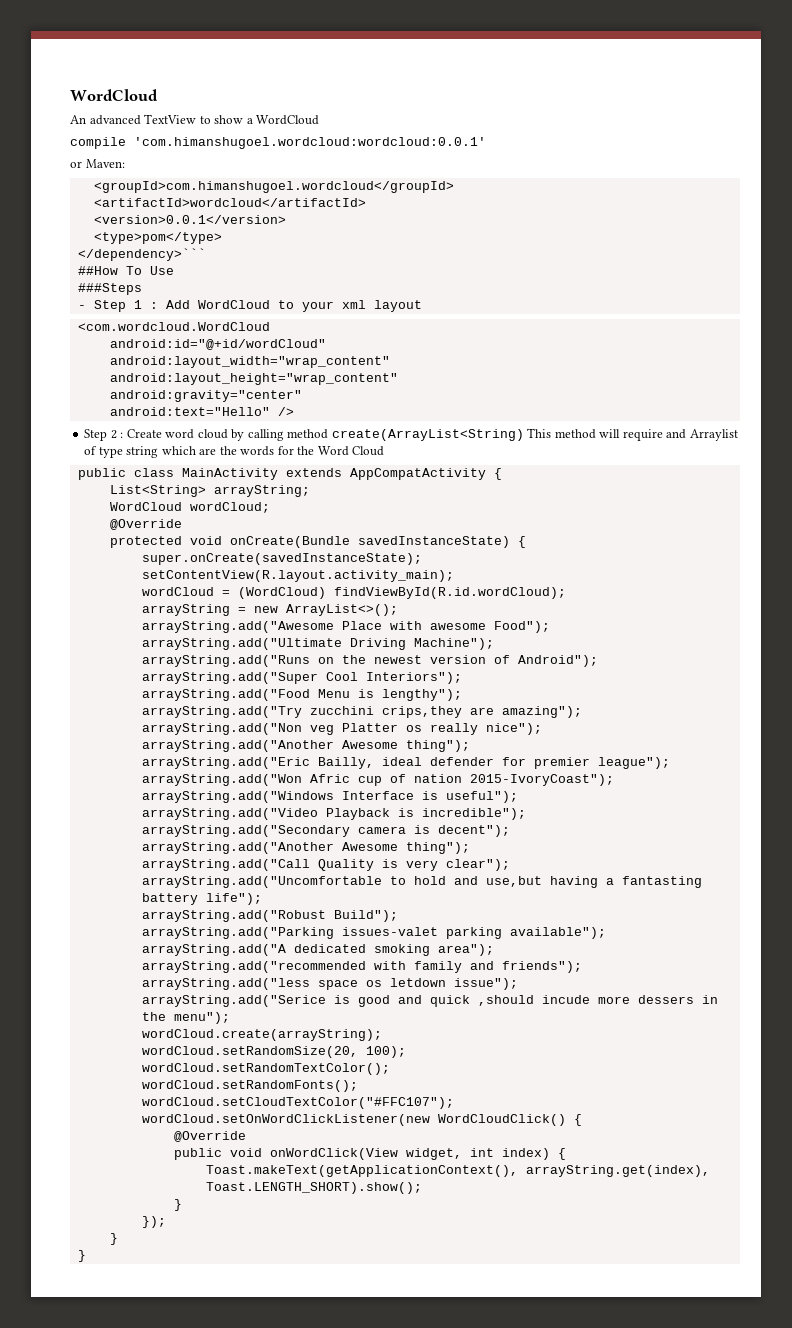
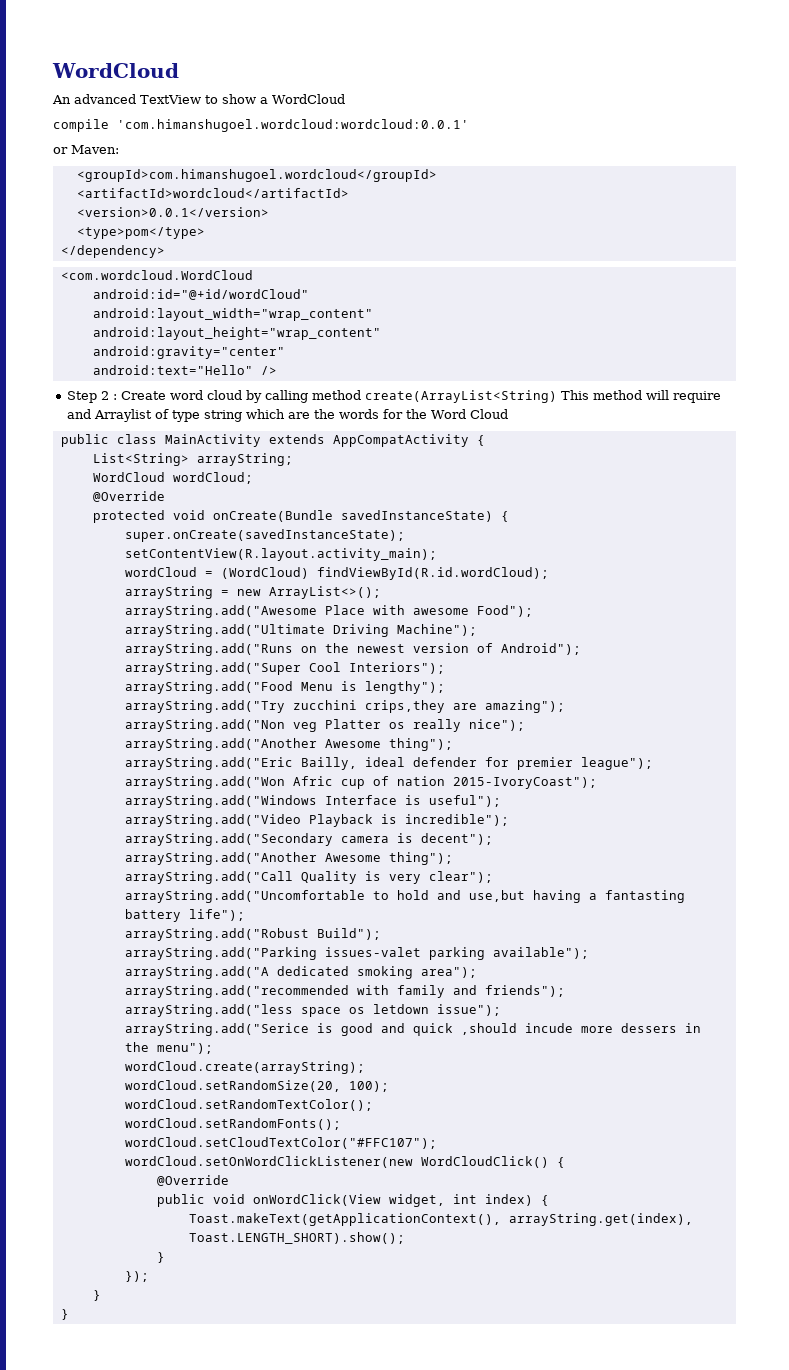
[77,248,206,261] [77,266,174,275] [77,283,142,295] [77,300,422,312] </dependency>``` // ##How To Use // ###Steps // - Step 1 : Add WordCloud to your xml layout -> [60,245,165,258] </dependency>

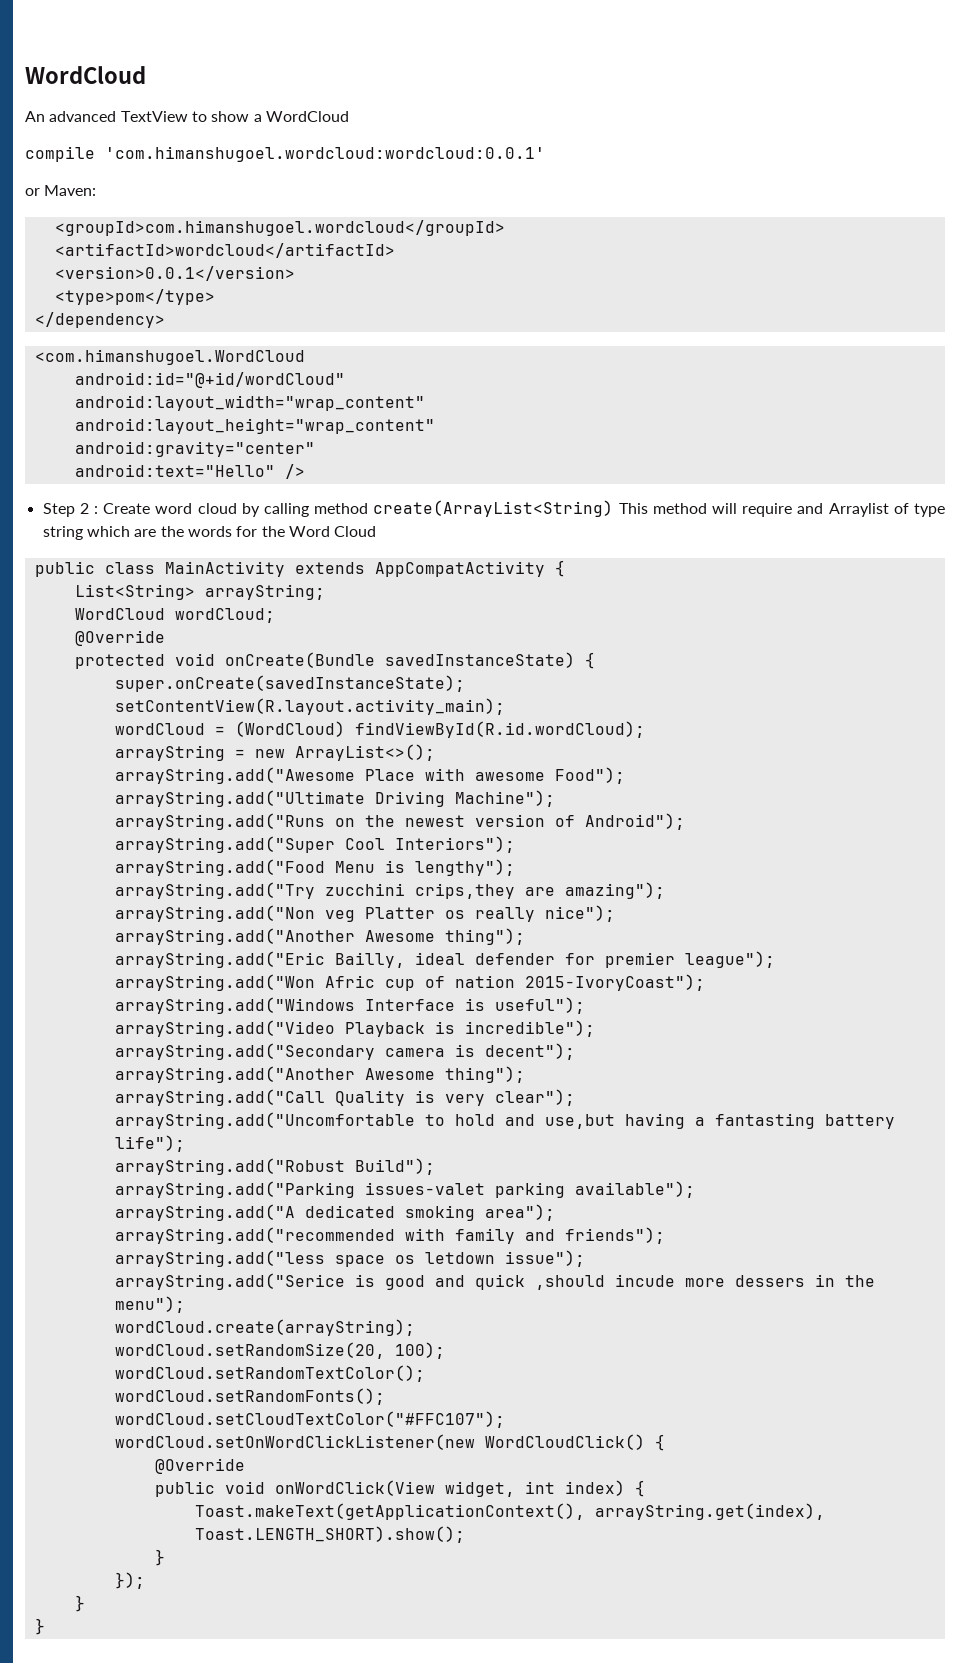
[60,270,253,280] <com.wordcloud.WordCloud -> [34,349,305,365] <com.himanshugoel.WordCloud

